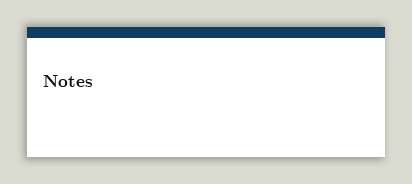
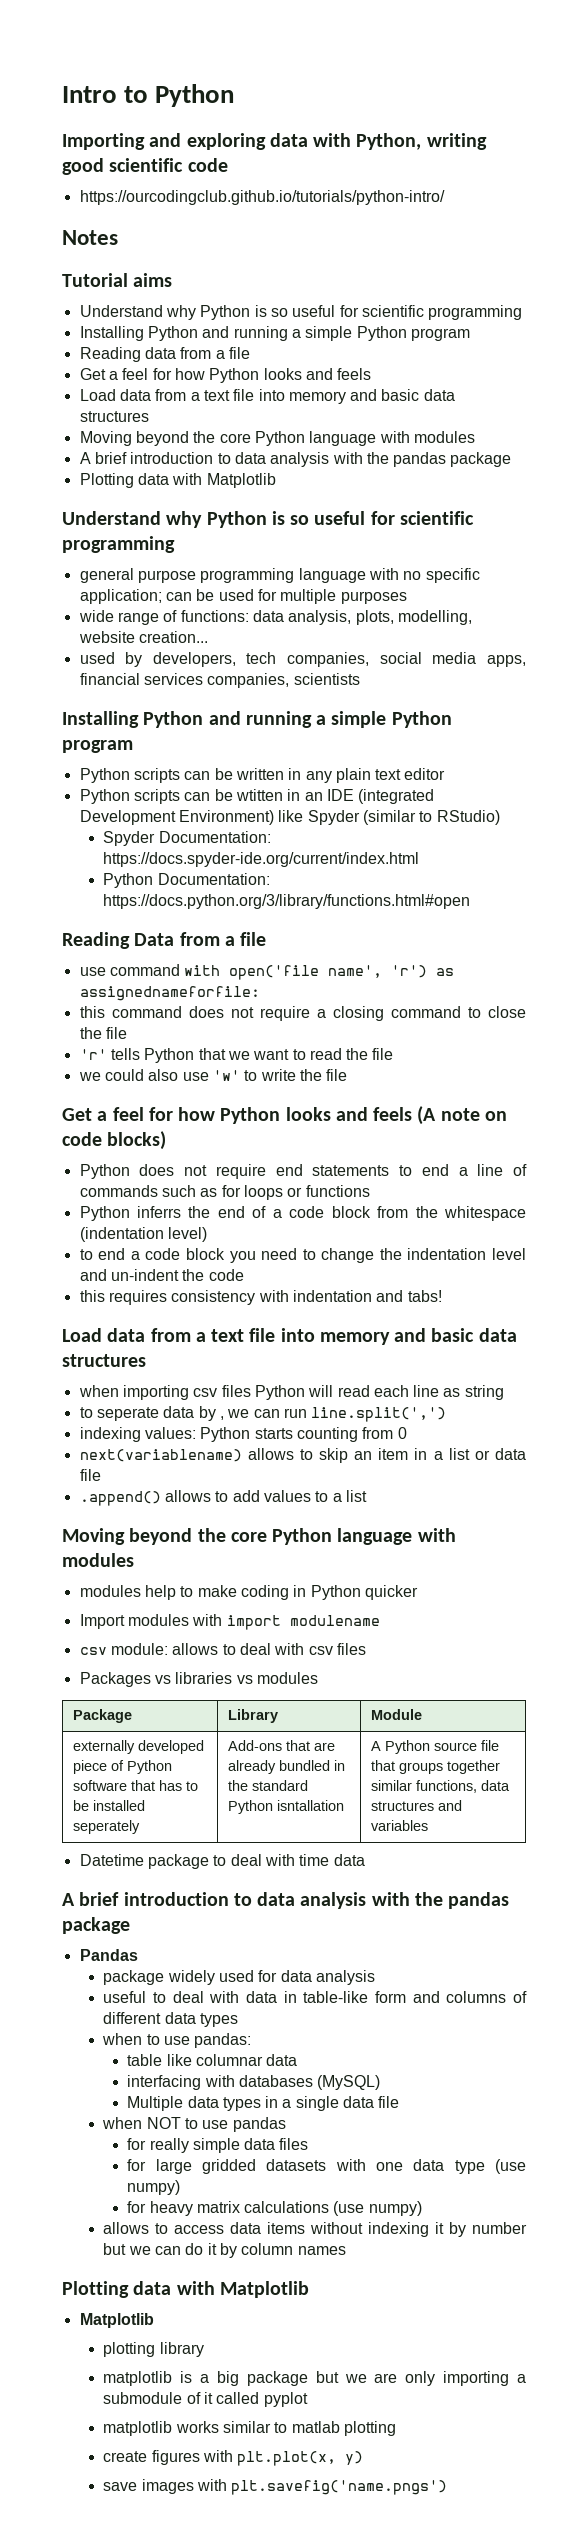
[43,75,93,87] Notes -> [62,84,235,107] [62,133,487,150] [62,158,228,175] [79,190,445,205] [62,230,118,245] [62,273,173,287] [79,305,523,320] [79,326,470,341] [79,347,250,362] [79,368,372,383] [79,389,455,404] [79,411,149,422] [79,431,475,446] [79,452,512,467] [79,473,276,488] [62,511,474,528] [62,536,175,553] [79,568,480,583] [79,589,407,604] [78,610,472,625] [78,631,208,643] [79,652,526,667] [79,673,360,688] [62,711,452,728] [62,740,133,753] [79,768,446,783] [79,789,435,804] [79,810,500,825] [103,831,271,846] [103,852,420,867] [103,873,270,888] [103,894,471,909] [62,932,267,949] [79,964,455,980] [79,986,260,1001] [79,1006,526,1021] [79,1027,127,1039] [79,1048,394,1063] [78,1069,348,1081] [62,1106,507,1125] [62,1131,167,1150] [79,1164,527,1179] [79,1185,370,1200] [79,1206,526,1221] [79,1227,207,1242] [79,1248,526,1263] [79,1269,244,1281] [79,1290,442,1305] [62,1328,517,1345] [62,1354,146,1367] [78,1385,504,1400] [79,1406,447,1422] [79,1427,407,1442] [79,1448,526,1463] [79,1469,101,1481] [79,1490,367,1506] [62,1528,456,1545] [62,1553,134,1567] [79,1585,418,1600] [79,1614,380,1630] [79,1643,366,1655] [79,1672,318,1687] [73,1709,133,1723] [228,1709,279,1723] [371,1709,423,1720] [73,1740,205,1754] [73,1760,173,1774] [73,1780,199,1791] [73,1800,146,1811] [73,1820,141,1834] [228,1740,336,1751] [228,1760,346,1774] [228,1780,309,1791] [228,1800,345,1814] [371,1740,500,1754] [371,1760,501,1774] [371,1780,511,1793] [371,1800,463,1811] [371,1820,429,1831] [79,1854,365,1869] [62,1892,510,1909] [62,1917,130,1934] [79,1949,138,1961] [103,1970,375,1985] [103,1991,527,2003] [103,2012,239,2027] [102,2033,252,2048] [127,2054,298,2066] [127,2075,381,2090] [127,2096,400,2111] [102,2117,286,2132] [127,2138,309,2153] [127,2159,526,2174] [127,2180,181,2195] [127,2201,422,2216] [103,2222,527,2237] [103,2243,346,2258] [62,2281,309,2298] [79,2313,154,2328] [103,2342,204,2357] [103,2371,526,2386] [103,2392,308,2407] [103,2421,396,2436] [103,2450,364,2466] [103,2479,448,2495] Intro to Python // Importing and exploring data with Python, writing good scientific code // https://ourcodingclub.github.io/tutorials/python-intro/ // Notes // Tutorial aims // Understand why Python is so useful for scientific programming // Installing Python and running a simple Python program // Reading data from a file // Get a feel for how Python looks and feels // Load data from a text file into memory and basic data structures // Moving beyond the core Python language with modules // A brief introduction to data analysis with the pandas package // Plotting data with Matplotlib // Understand why Python is so useful for scientific programming // general purpose programming language with no specific application; can be used for multiple purposes // wide range of functions: data analysis, plots, modelling, website creation... // used by developers, tech companies, social media apps, financial services companies, scientists // Installing Python and running a simple Python program // Python scripts can be written in any plain text editor // Python scripts can be wtitten in an IDE (integrated Development Environment) like Spyder (similar to RStudio) // Spyder Documentation: https://docs.spyder-ide.org/current/index.html // Python Documentation: https://docs.python.org/3/library/functions.html#open // Reading Data from a file // use command with open('file name', 'r') as assignednameforfile: // this command does not require a closing command to close the file // 'r' tells Python that we want to read the file // we could also use 'w' to write the file // Get a feel for how Python looks and feels (A note on code blocks) // Python does not require end statements to end a line of commands such as for loops or functions // Python inferrs the end of a code block from the whitespace (indentation level) // to end a code block you need to change the indentation level and un-indent the code // this requires consistency with indentation and tabs! // Load data from a text file into memory and basic data structures // when importing csv files Python will read each line as string // to seperate data by , we can run line.split(',') // indexing values: Python starts counting from 0 // next(variablename) allows to skip an item in a list or data file // .append() allows to add values to a list // Moving beyond the core Python language with modules // modules help to make coding in Python quicker // Import modules with import modulename // csv module: allows to deal with csv files // Packages vs libraries vs modules // Package | Library | Module // externally developed piece of Python software that has to be installed seperately | Add-ons that are already bundled in the standard Python isntallation | A Python source file that groups together similar functions, data structures and variables // Datetime package to deal with time data // A brief introduction to data analysis with the pandas package // Pandas // package widely used for data analysis // useful to deal with data in table-like form and columns of different data types // when to use pandas: // table like columnar data // interfacing with databases (MySQL) // Multiple data types in a single data file // when NOT to use pandas // for really simple data files // for large gridded datasets with one data type (use numpy) // for heavy matrix calculations (use numpy) // allows to access data items without indexing it by number but we can do it by column names // Plotting data with Matplotlib // Matplotlib // plotting library // matplotlib is a big package but we are only importing a submodule of it called pyplot // matplotlib works similar to matlab plotting // create figures with plt.plot(x, y) // save images with plt.savefig('name.pngs')

